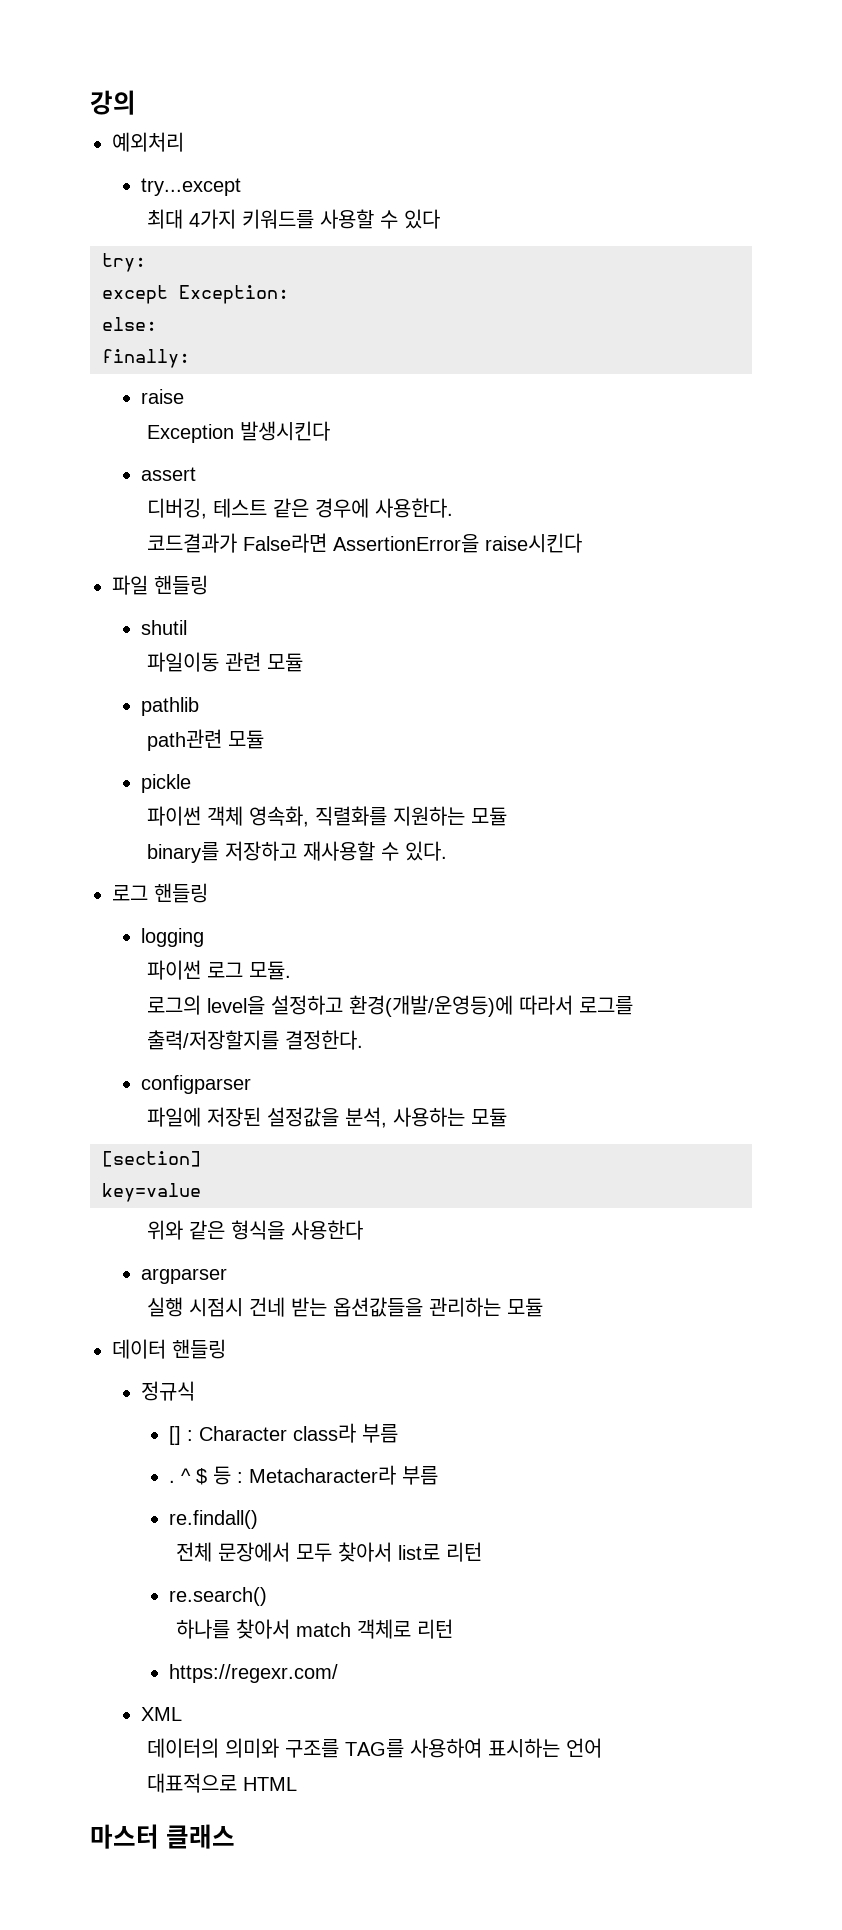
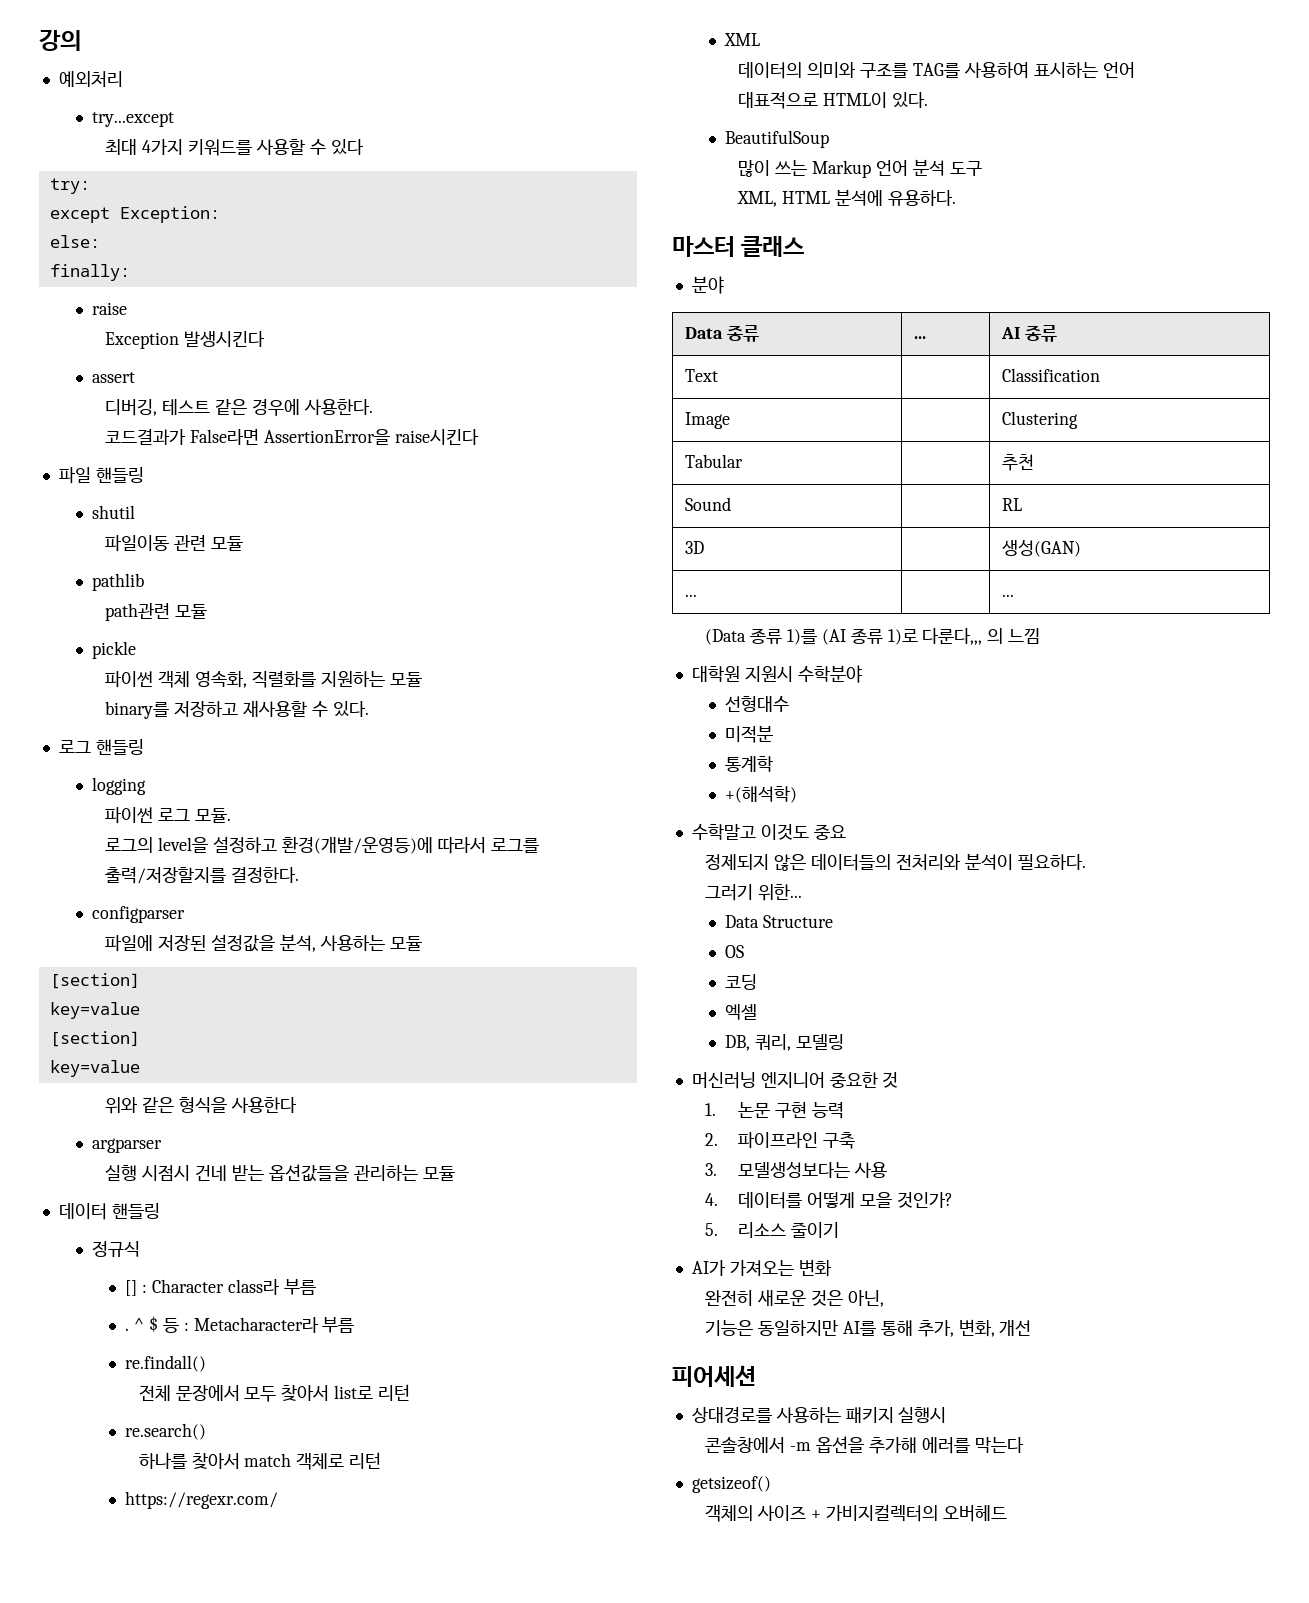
(201, 1192) none -> [49,1031,140,1047] [49,1060,140,1077] // [section] // key=value
(238, 1783) none -> [823,92,929,108] [725,130,830,148] [738,159,982,178] [737,191,778,207] HTML이 있다. // BeautifulSoup // 많이 쓰는 Markup 언어 분석 도구 // XML,
(298, 1784) none -> [835,189,957,206] 분석에 유용하다.
(235, 1836) none -> [691,276,724,294] [685,325,760,342] [914,336,927,339] [1001,325,1058,342] [685,369,719,382] [1002,368,1101,382] [685,412,731,429] [1002,411,1079,429] [685,454,744,468] [1002,454,1035,471] [685,497,732,511] [1002,498,1023,511] [685,541,705,554] [1002,540,1082,557] [685,594,698,597] [1002,594,1015,597] [705,628,1041,645] [691,665,862,683] [725,696,790,712] [725,725,774,743] [725,755,774,772] [725,786,798,803] [691,824,846,840] [705,853,1086,871] [705,884,803,901] [725,915,833,928] [725,945,745,958] [725,974,758,990] [725,1004,758,1020] [725,1034,844,1051] [691,1072,899,1089] [705,1101,845,1119] [705,1132,856,1149] [705,1162,888,1178] [705,1192,954,1209] [705,1222,840,1238] [691,1259,832,1277] [705,1290,884,1307] [705,1319,1032,1337] [672,1365,756,1387] [691,1407,947,1423] [705,1436,1024,1454] [691,1476,771,1493] [705,1504,1007,1522] // 분야 // Data 종류 | ... | AI 종류 // Text | | Classification // Image | | Clustering // Tabular | | 추천 // Sound | | RL // 3D | | 생성(GAN) // ... | | ... // (Data 종류 1)를 (AI 종류 1)로 다룬다,,, 의 느낌 // 대학원 지원시 수학분야 // 선형대수 // 미적분 // 통계학 // +(해석학) // 수학말고 이것도 중요 // 정제되지 않은 데이터들의 전처리와 분석이 필요하다. // 그러기 위한... // Data Structure // OS // 코딩 // 엑셀 // DB, 쿼리, 모델링 // 머신러닝 엔지니어 중요한 것 // 1. 논문 구현 능력 // 2. 파이프라인 구축 // 3. 모델생성보다는 사용 // 4. 데이터를 어떻게 모을 것인가? // 5. 리소스 줄이기 // AI가 가져오는 변화 // 완전히 새로운 것은 아닌, // 기능은 동일하지만 AI를 통해 추가, 변화, 개선 // 피어세션 // 상대경로를 사용하는 패키지 실행시 // 콘솔창에서 -m 옵션을 추가해 에러를 막는다 // getsizeof() // 객체의 사이즈 + 가비지컬렉터의 오버헤드

